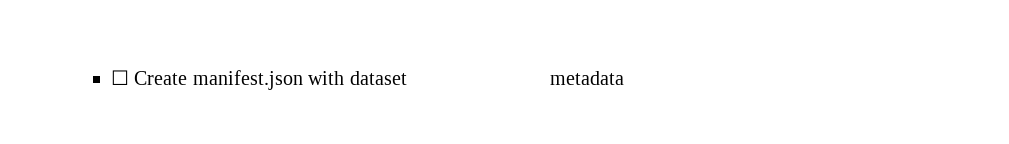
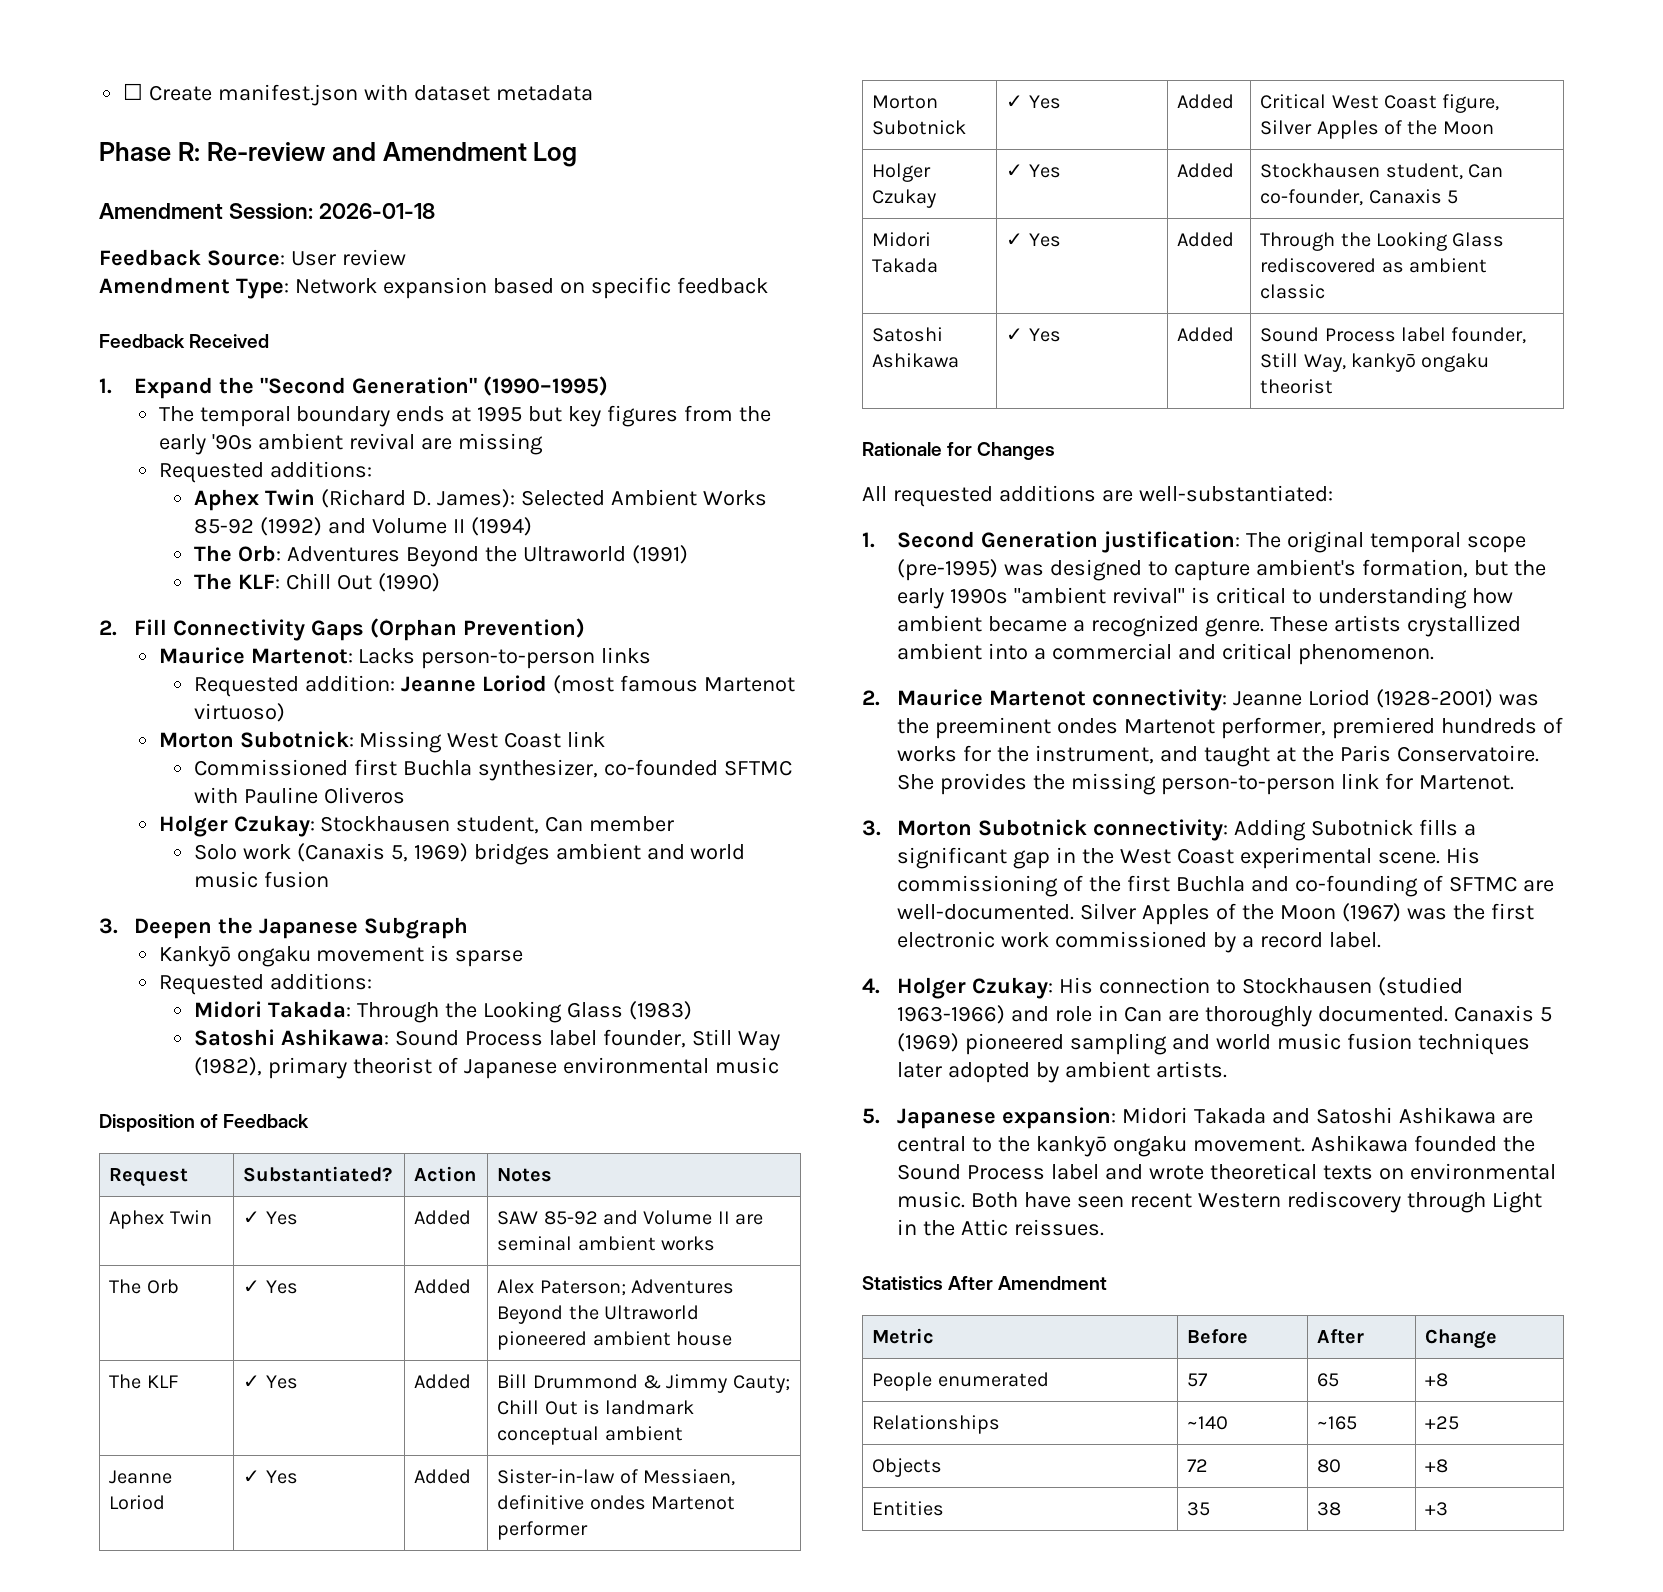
(624, 78) none -> [99,142,578,167] [99,203,435,220] [99,249,406,266] [99,277,768,299] [99,334,270,348] [99,376,609,399] [158,405,771,427] [158,433,544,455] [158,461,372,483] [193,489,767,511] [193,517,532,536] [193,545,688,567] [193,573,440,592] [99,618,586,641] [158,647,652,669] [193,675,795,697] [193,703,285,722] [158,731,606,753] [193,759,792,781] [193,787,405,804] [158,815,675,837] [193,843,746,865] [193,871,329,888] [99,917,469,939] [158,945,524,967] [158,973,372,995] [193,1001,692,1023] [193,1029,780,1051] [193,1057,779,1079] [99,1114,310,1132] [109,1168,189,1187] [243,1166,393,1182] [414,1166,477,1182] [497,1168,553,1182] [109,1210,212,1229] [243,1211,298,1225] [414,1210,472,1225] [497,1210,764,1225] [497,1236,716,1251] [109,1279,179,1294] [243,1280,298,1294] [414,1279,472,1294] [497,1279,735,1296] [497,1305,700,1324] [497,1331,733,1350] [109,1374,178,1389] [243,1375,298,1389] [414,1374,472,1389] [497,1374,790,1393] [497,1400,695,1415] [497,1426,683,1445] [109,1470,173,1484] [109,1495,166,1510] [243,1470,298,1484] [414,1469,472,1484] [497,1469,736,1486] [497,1495,736,1510] [497,1521,589,1540] [872,95,939,109] [872,120,967,135] [1006,95,1061,109] [1177,94,1235,109] [1260,94,1500,113] [1260,120,1494,139] [872,163,932,182] [872,189,937,208] [1006,164,1061,178] [1177,163,1235,178] [1260,163,1504,180] [1260,189,1459,206] [872,232,932,247] [872,258,939,273] [1006,233,1061,247] [1177,232,1235,247] [1260,232,1505,251] [1260,258,1488,273] [1260,284,1326,299] [872,327,944,342] [872,353,960,368] [1006,328,1061,342] [1177,327,1235,342] [1260,327,1527,344] [1260,353,1490,372] [1260,379,1334,394] [862,442,1056,460] [862,485,1333,507] [862,531,1527,553] [897,559,1546,581] [897,587,1513,609] [897,615,1521,637] [897,643,1435,665] [862,689,1540,711] [897,717,1563,739] [897,745,1539,767] [897,773,1514,795] [862,819,1477,841] [897,847,1480,869] [897,875,1554,897] [897,903,1534,925] [897,931,1382,953] [862,977,1464,999] [897,1005,1552,1027] [897,1033,1530,1055] [897,1061,1228,1083] [862,1107,1533,1129] [897,1135,1535,1157] [897,1163,1556,1180] [897,1191,1542,1213] [897,1219,1105,1236] [862,1276,1108,1290] [872,1328,935,1344] [1187,1329,1249,1344] [1317,1329,1365,1344] [1425,1329,1498,1349] [872,1372,1049,1391] [1187,1373,1209,1387] [1317,1373,1340,1387] [1425,1373,1449,1387] [872,1415,1001,1434] [1187,1416,1229,1430] [1317,1416,1358,1430] [1425,1416,1460,1430] [872,1458,943,1477] [1187,1459,1209,1472] [1317,1459,1342,1473] [1425,1459,1449,1473] [872,1501,945,1516] [1187,1502,1211,1516] [1317,1502,1342,1516] [1425,1502,1449,1516] // Phase R: Re-review and Amendment Log // Amendment Session: 2026-01-18 // Feedback Source: User review // Amendment Type: Network expansion based on specific feedback // Feedback Received // 1. Expand the "Second Generation" (1990–1995) // The temporal boundary ends at 1995 but key figures from the early '90s ambient revival are missing // Requested additions: // Aphex Twin (Richard D. James): Selected Ambient Works 85-92 (1992) and Volume II (1994) // The Orb: Adventures Beyond the Ultraworld (1991) // The KLF: Chill Out (1990) // 2. Fill Connectivity Gaps (Orphan Prevention) // Maurice Martenot: Lacks person-to-person links // Requested addition: Jeanne Loriod (most famous Martenot virtuoso) // Morton Subotnick: Missing West Coast link // Commissioned first Buchla synthesizer, co-founded SFTMC with Pauline Oliveros // Holger Czukay: Stockhausen student, Can member // Solo work (Canaxis 5, 1969) bridges ambient and world music fusion // 3. Deepen the Japanese Subgraph // Kankyō ongaku movement is sparse // Requested additions: // Midori Takada: Through the Looking Glass (1983) // Satoshi Ashikawa: Sound Process label founder, Still Way (1982), primary theorist of Japanese environmental music // Disposition of Feedback // Request | Substantiated? | Action | Notes // Aphex Twin | ✓ Yes | Added | SAW 85-92 and Volume II are seminal ambient works // The Orb | ✓ Yes | Added | Alex Paterson; Adventures Beyond the Ultraworld pioneered ambient house // The KLF | ✓ Yes | Added | Bill Drummond & Jimmy Cauty; Chill Out is landmark conceptual ambient // Jeanne Loriod | ✓ Yes | Added | Sister-in-law of Messiaen, definitive ondes Martenot performer // Morton Subotnick | ✓ Yes | Added | Critical West Coast figure, Silver Apples of the Moon // Holger Czukay | ✓ Yes | Added | Stockhausen student, Can co-founder, Canaxis 5 // Midori Takada | ✓ Yes | Added | Through the Looking Glass rediscovered as ambient classic // Satoshi Ashikawa | ✓ Yes | Added | Sound Process label founder, Still Way, kankyō ongaku theorist // Rationale for Changes // All requested additions are well-substantiated: // 1. Second Generation justification: The original temporal scope (pre-1995) was designed to capture ambient's formation, but the early 1990s "ambient revival" is critical to understanding how ambient became a recognized genre. These artists crystallized ambient into a commercial and critical phenomenon. // 2. Maurice Martenot connectivity: Jeanne Loriod (1928-2001) was the preeminent ondes Martenot performer, premiered hundreds of works for the instrument, and taught at the Paris Conservatoire. She provides the missing person-to-person link for Martenot. // 3. Morton Subotnick connectivity: Adding Subotnick fills a significant gap in the West Coast experimental scene. His commissioning of the first Buchla and co-founding of SFTMC are well-documented. Silver Apples of the Moon (1967) was the first electronic work commissioned by a record label. // 4. Holger Czukay: His connection to Stockhausen (studied 1963-1966) and role in Can are thoroughly documented. Canaxis 5 (1969) pioneered sampling and world music fusion techniques later adopted by ambient artists. // 5. Japanese expansion: Midori Takada and Satoshi Ashikawa are central to the kankyō ongaku movement. Ashikawa founded the Sound Process label and wrote theoretical texts on environmental music. Both have seen recent Western rediscovery through Light in the Attic reissues. // Statistics After Amendment // Metric | Before | After | Change // People enumerated | 57 | 65 | +8 // Relationships | ~140 | ~165 | +25 // Objects | 72 | 80 | +8 // Entities | 35 | 38 | +3

